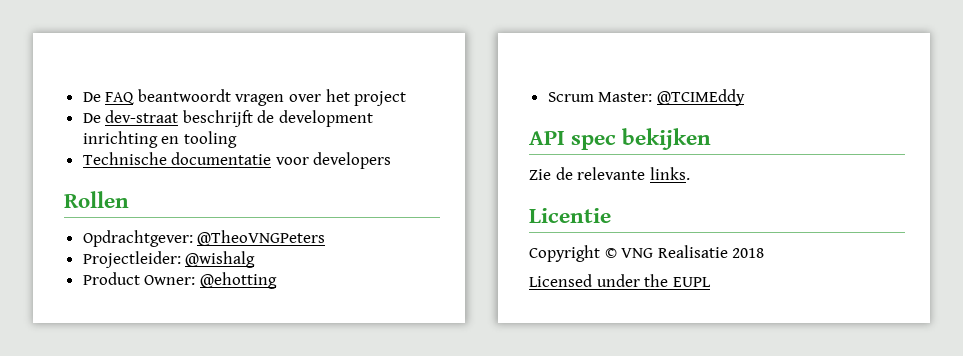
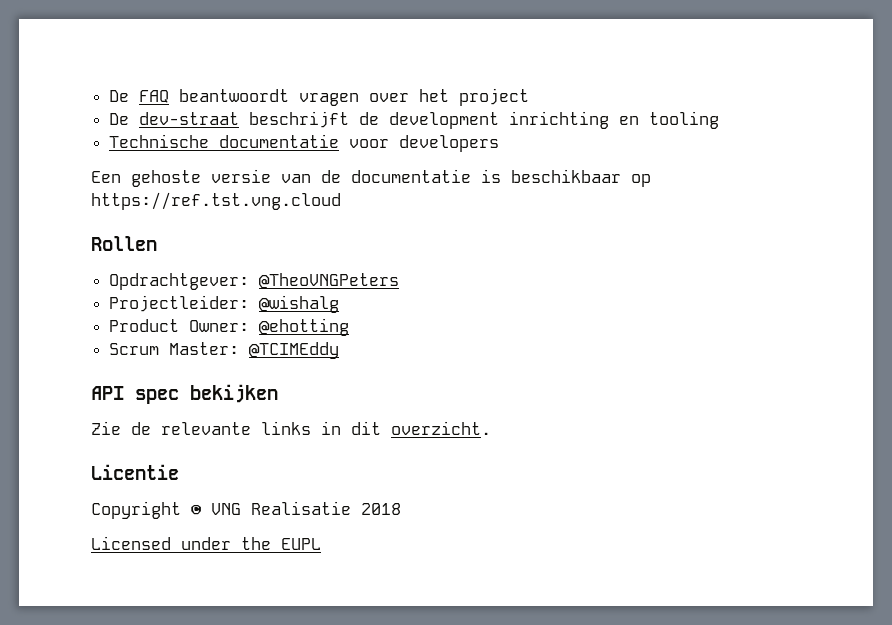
(392, 160) none -> [91,169,651,187] [91,192,341,210] // Een gehoste versie van de documentatie is beschikbaar op https://ref.tst.vng.cloud
[649,167,690,180] links. -> [261,421,491,435] links in dit overzicht.

